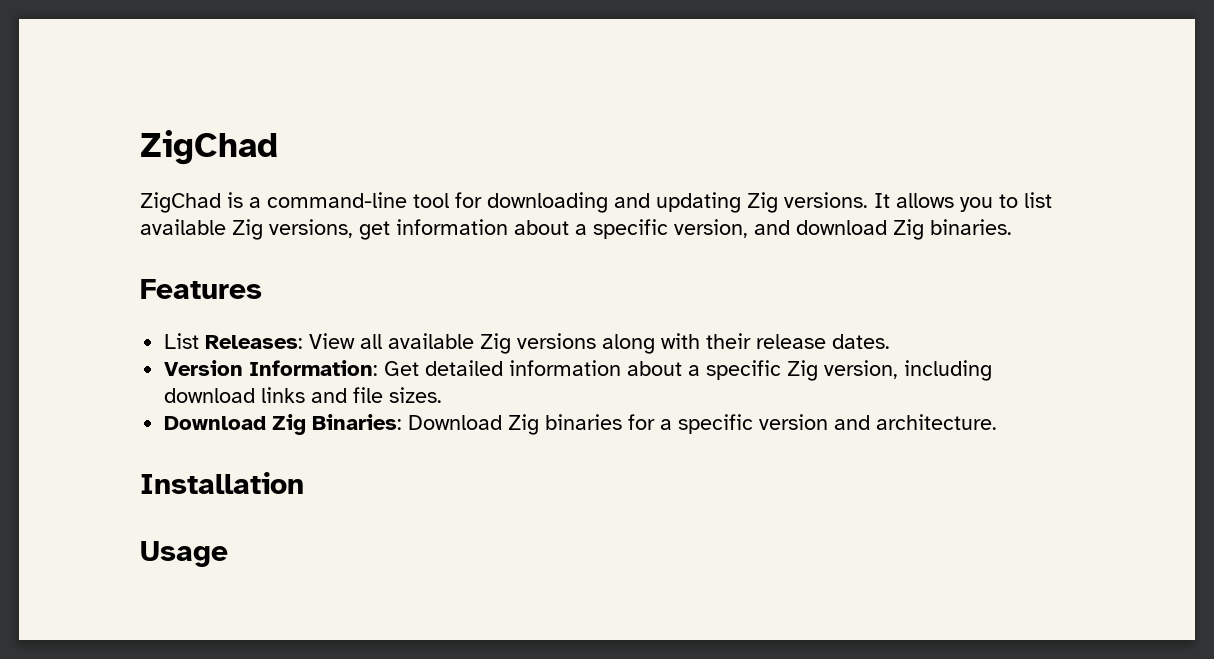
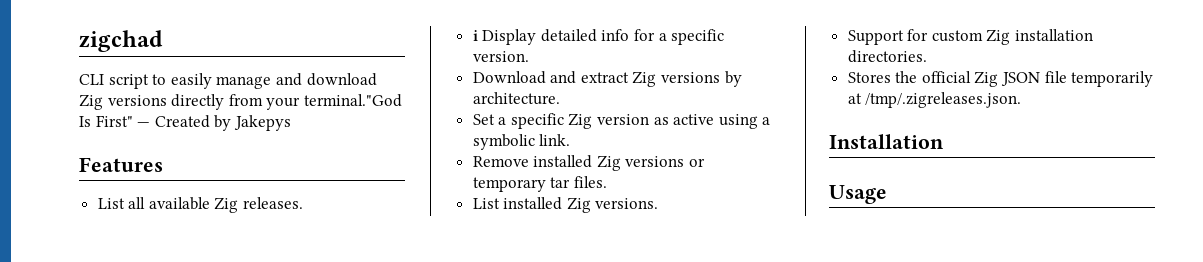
[140,130,278,165] [140,192,1052,213] [140,219,1012,240] ZigChad // ZigChad is a command-line tool for downloading and updating Zig versions. It allows you to list available Zig versions, get information about a specific version, and download Zig binaries. -> [79,30,163,52] [79,73,377,89] [79,94,402,110] [79,115,291,131] zigchad // CLI script to easily manage and download Zig versions directly from your terminal."God Is First" — Created by Jakepys
[205,333,356,349] Releases: View -> (125, 203) none
[517,333,891,354] [164,360,993,381] [164,387,443,403] [164,414,998,435] versions along with their release dates. // Version Information: Get detailed information about a specific Zig version, including download links and file sizes. // Download Zig Binaries: Download Zig binaries for a specific version and architecture. -> [243,197,304,209] [472,29,725,45] [472,51,529,62] [472,71,742,87] [472,92,560,105] [472,113,771,129] [472,134,571,150] [472,155,706,171] [472,176,607,192] [472,197,659,213] [847,29,1094,45] [847,50,927,63] [847,71,1154,87] [847,92,1022,108] releases. // ℹ Display detailed info for a specific version. // Download and extract Zig versions by architecture. // Set a specific Zig version as active using a symbolic link. // Remove installed Zig versions or temporary tar files. // List installed Zig versions. // Support for custom Zig installation directories. // Stores the official Zig JSON file temporarily at /tmp/.zigreleases.json.

